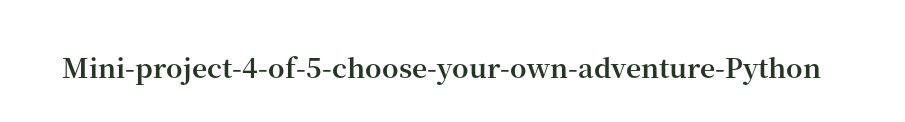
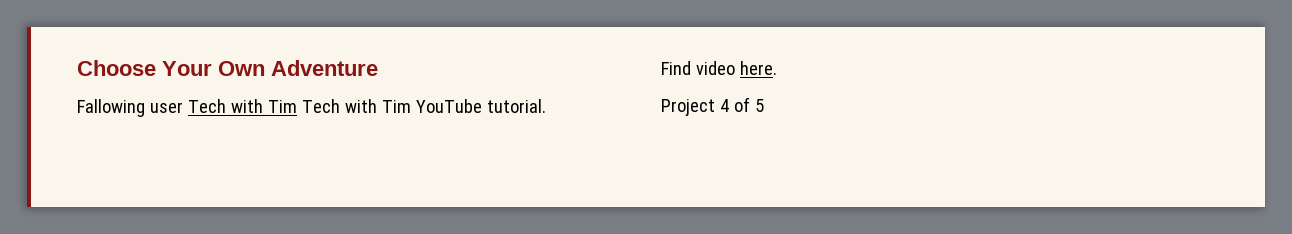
[62,56,821,85] Mini-project-4-of-5-choose-your-own-adventure-Python -> [77,60,378,76] [77,99,546,117] [661,61,777,75] [661,97,764,116] Choose Your Own Adventure // Fallowing user Tech with Tim Tech with Tim YouTube tutorial. // Find video here. // Project 4 of 5

